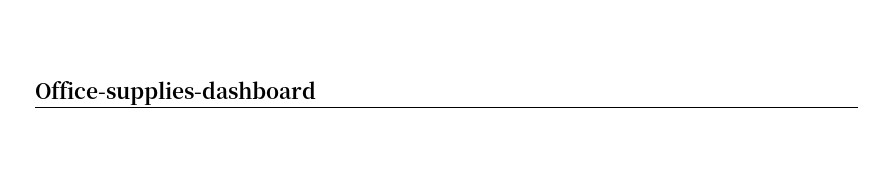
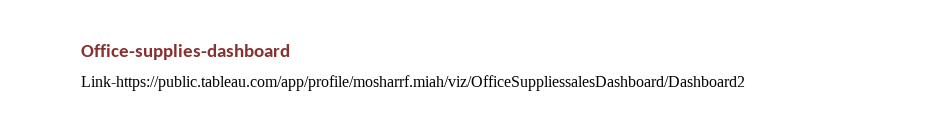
(316, 93) none -> [81,75,745,91] // Link-https://public.tableau.com/app/profile/mosharrf.miah/viz/OfficeSuppliessalesDashboard/Dashboard2

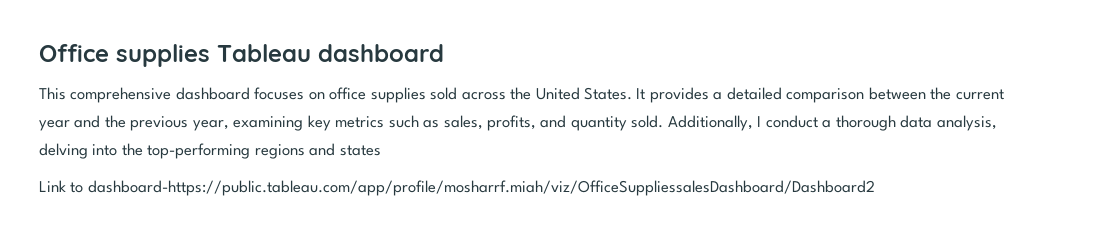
[81,44,290,60] [81,75,745,91] Office-supplies-dashboard // Link-https://public.tableau.com/app/profile/mosharrf.miah/viz/OfficeSuppliessalesDashboard/Dashboard2 -> [39,44,444,67] [39,87,1004,103] [39,115,997,131] [39,143,381,159] [39,180,875,196] Office supplies Tableau dashboard // This comprehensive dashboard focuses on office supplies sold across the United States. It provides a detailed comparison between the current year and the previous year, examining key metrics such as sales, profits, and quantity sold. Additionally, I conduct a thorough data analysis, delving into the top-performing regions and states // Link to dashboard-https://public.tableau.com/app/profile/mosharrf.miah/viz/OfficeSuppliessalesDashboard/Dashboard2

